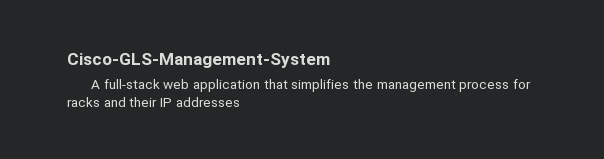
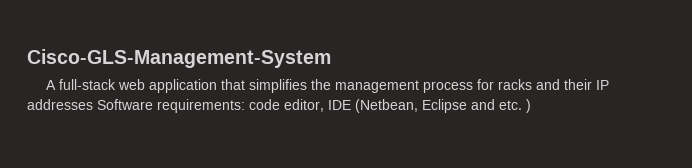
(240, 102) none -> [97,99,531,113] Software requirements: code editor, IDE (Netbean, Eclipse and etc. )

